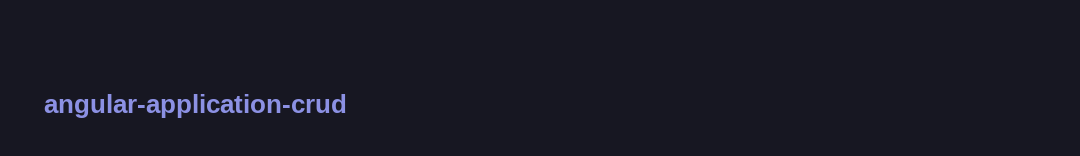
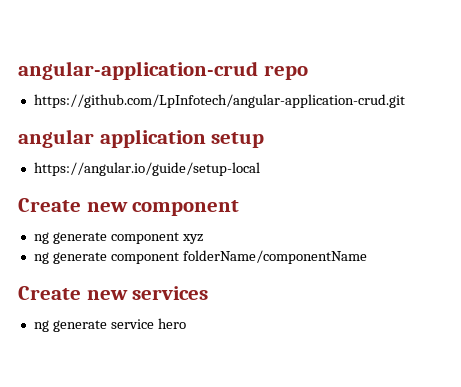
(347, 106) none -> [263,65,308,80] [33,94,405,108] [18,129,265,148] [33,162,260,176] [18,198,240,216] [33,232,203,244] [33,250,367,264] [18,286,209,300] [33,318,186,332] repo // https://github.com/LpInfotech/angular-application-crud.git // angular application setup // https://angular.io/guide/setup-local // Create new component // ng generate component xyz // ng generate component folderName/componentName // Create new services // ng generate service hero

